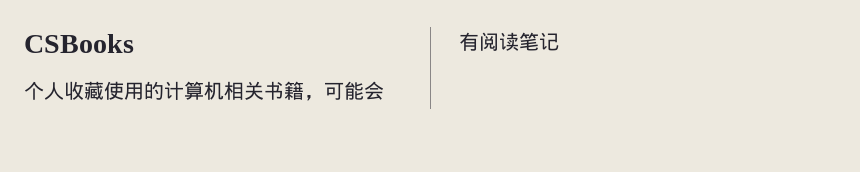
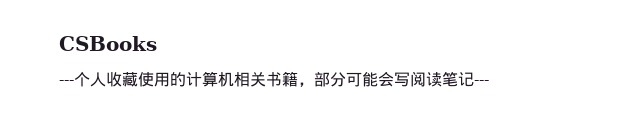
(134, 43) none -> [59,80,74,85] ---
[324,81,384,100] [459,32,479,51] 可能会有 -> [314,71,410,87] 部分可能会写
(559, 41) none -> [474,80,489,85] ---

